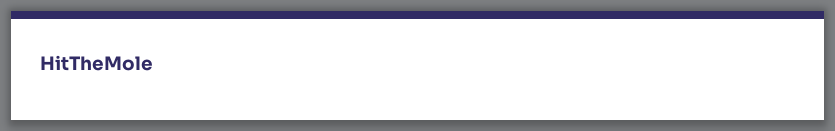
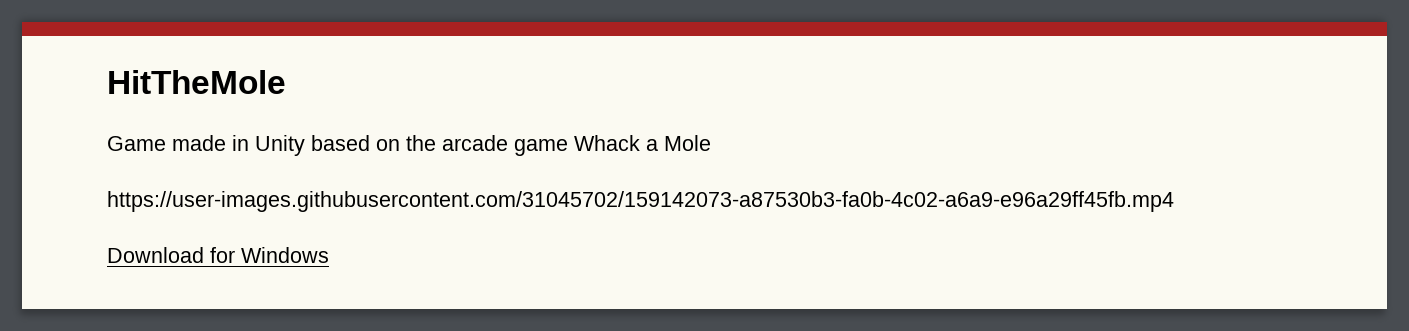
(153, 63) none -> [107,135,711,156] [107,191,1174,212] [107,247,329,263] // Game made in Unity based on the arcade game Whack a Mole // https://user-images.githubusercontent.com/31045702/159142073-a87530b3-fa0b-4c02-a6a9-e96a29ff45fb.mp4 // Download for Windows

